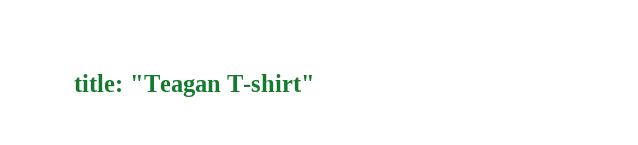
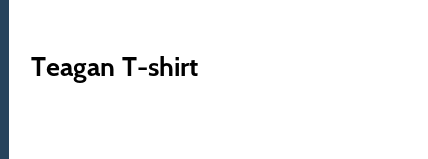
[74,74,316,97] title: "Teagan T-shirt" -> [31,56,199,83] Teagan T-shirt

